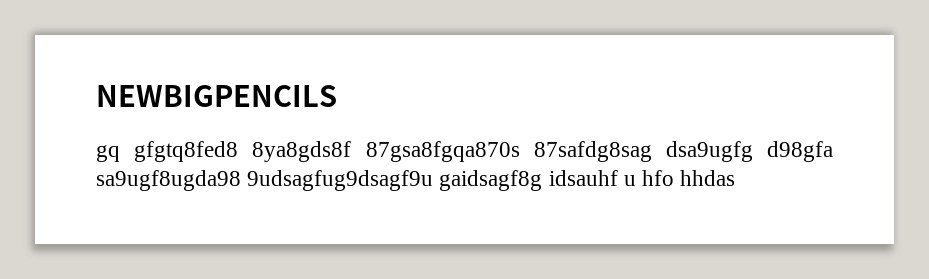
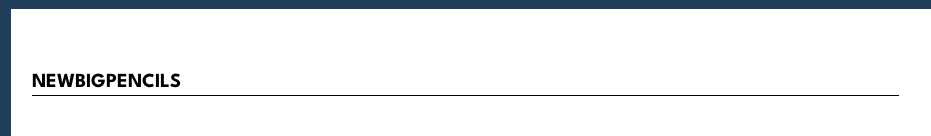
[96,141,833,162] [96,170,736,191] // gq gfgtq8fed8 8ya8gds8f 87gsa8fgqa870s 87safdg8sag dsa9ugfg d98gfa sa9ugf8ugda98 9udsagfug9dsagf9u gaidsagf8g idsauhf u hfo hhdas -> (181, 80) none

